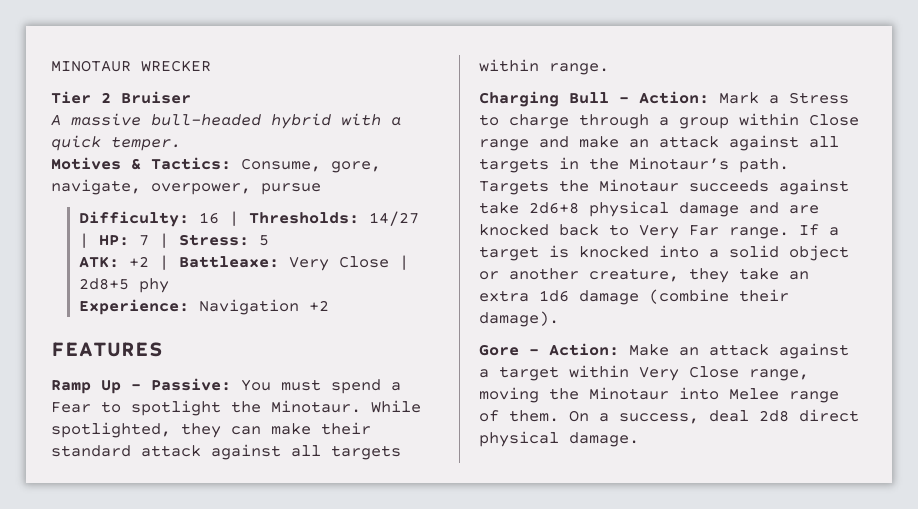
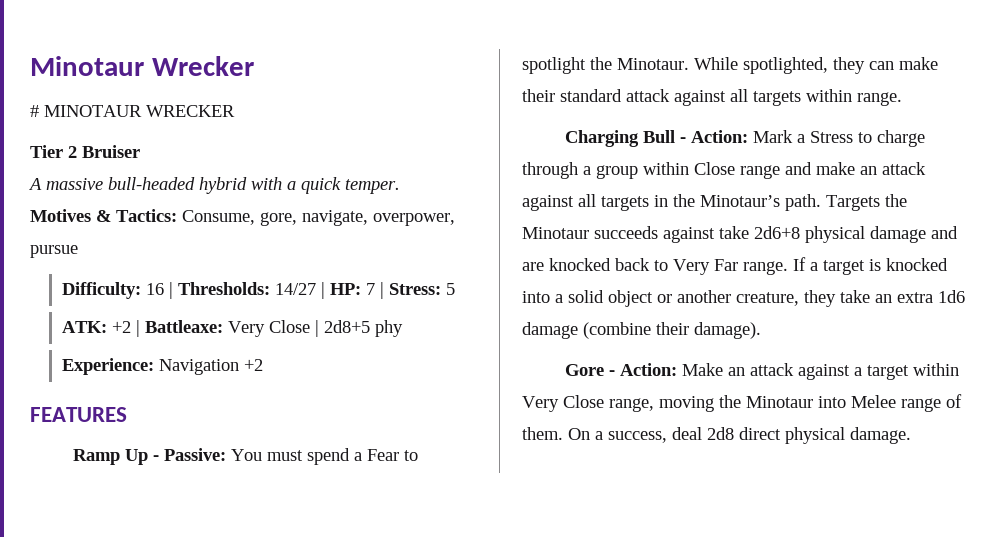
(51, 66) none -> [30,56,254,76] [30,105,39,117] Minotaur Wrecker // #

